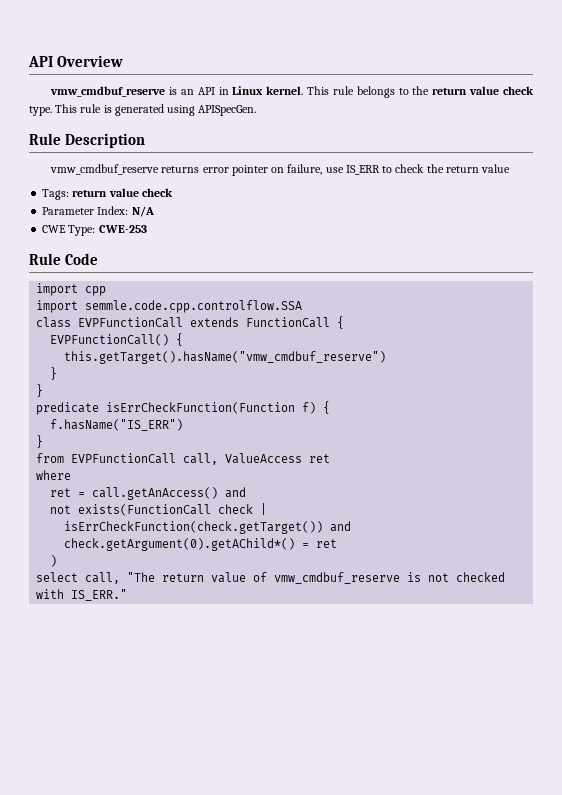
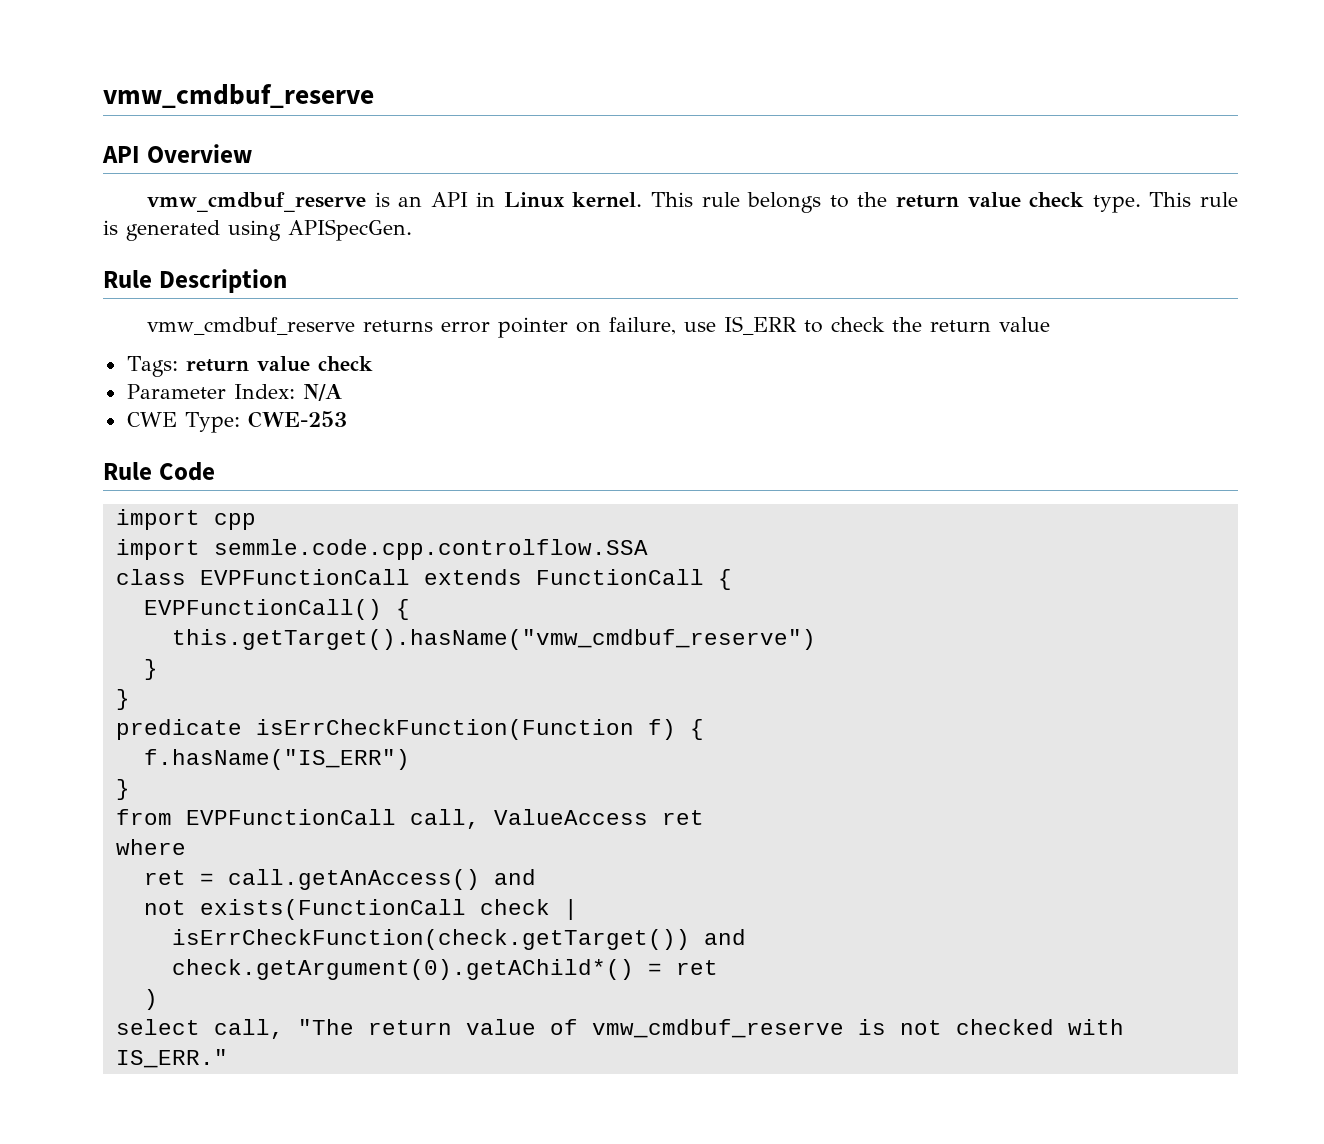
(28, 61) none -> [103,84,374,108] vmw_cmdbuf_reserve //

